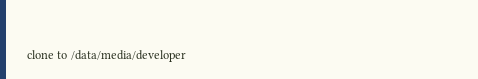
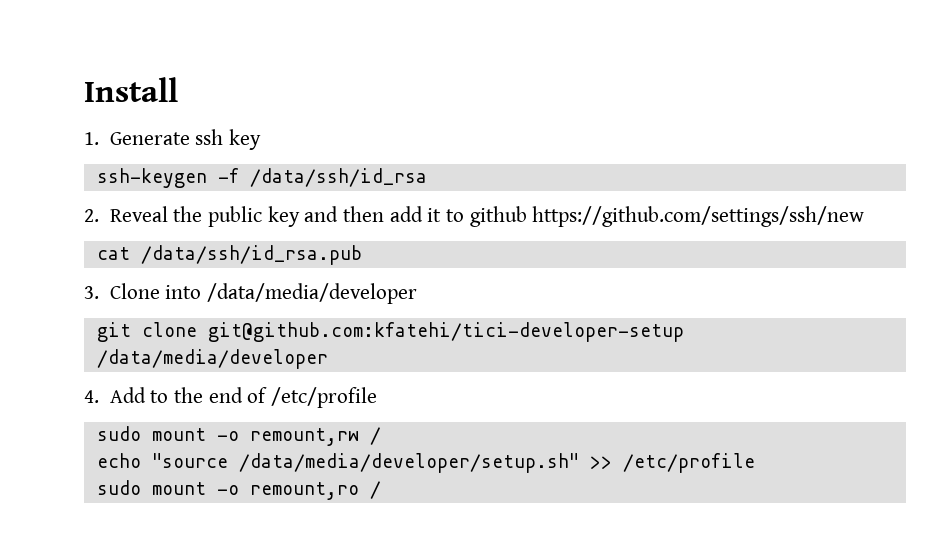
[27,50,186,62] clone to /data/media/developer -> [84,77,178,102] [84,129,261,150] [96,168,427,188] [84,206,865,227] [96,245,362,265] [84,283,417,304] [96,322,684,342] [96,349,328,369] [84,387,377,408] [96,426,381,446] [96,453,755,473] [96,480,381,500] Install // 1. Generate ssh key // ssh-keygen -f /data/ssh/id_rsa // 2. Reveal the public key and then add it to github https://github.com/settings/ssh/new // cat /data/ssh/id_rsa.pub // 3. Clone into /data/media/developer // git clone git@github.com:kfatehi/tici-developer-setup /data/media/developer // 4. Add to the end of /etc/profile // sudo mount -o remount,rw / // echo "source /data/media/developer/setup.sh" >> /etc/profile // sudo mount -o remount,ro /

